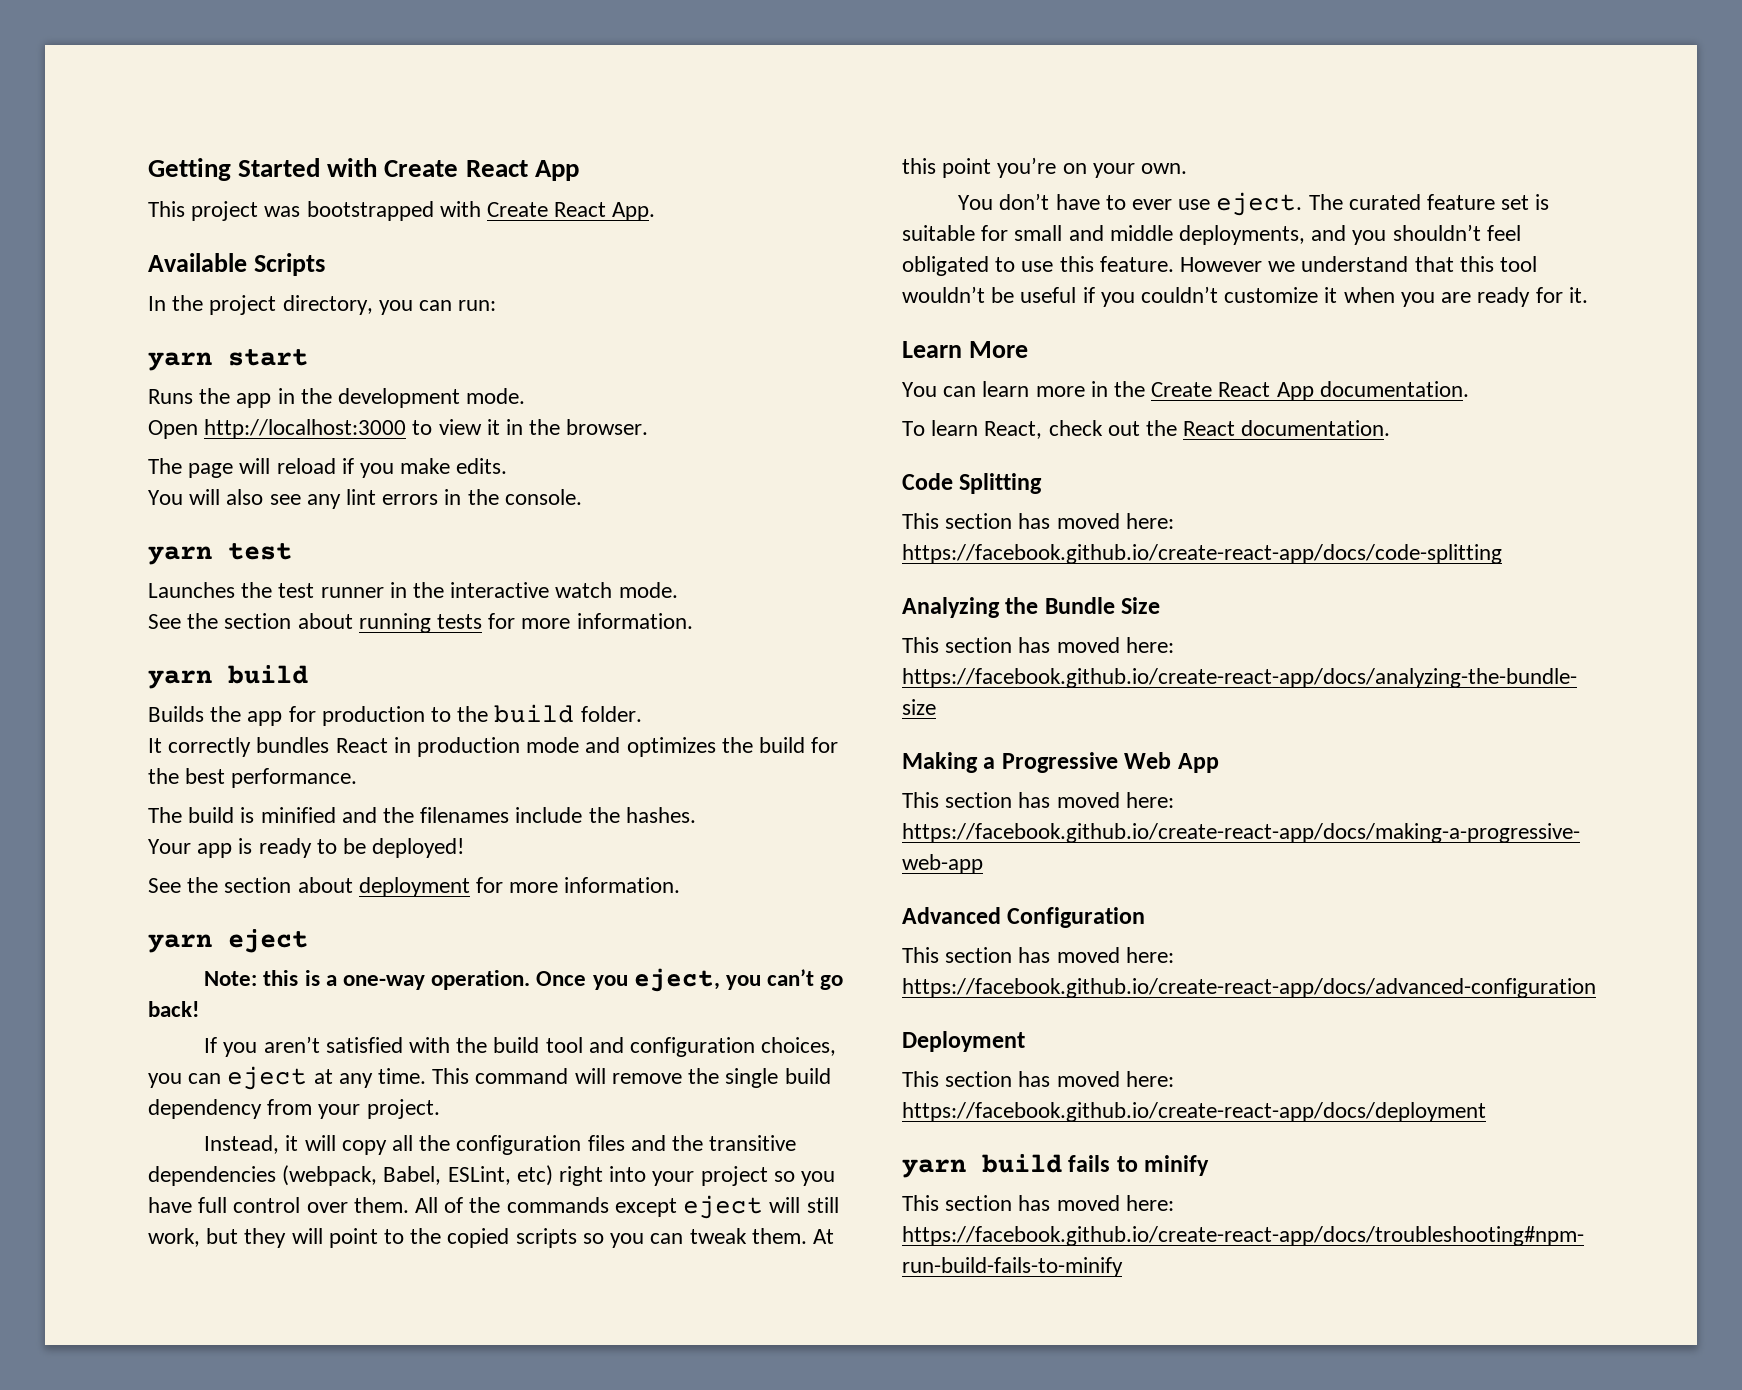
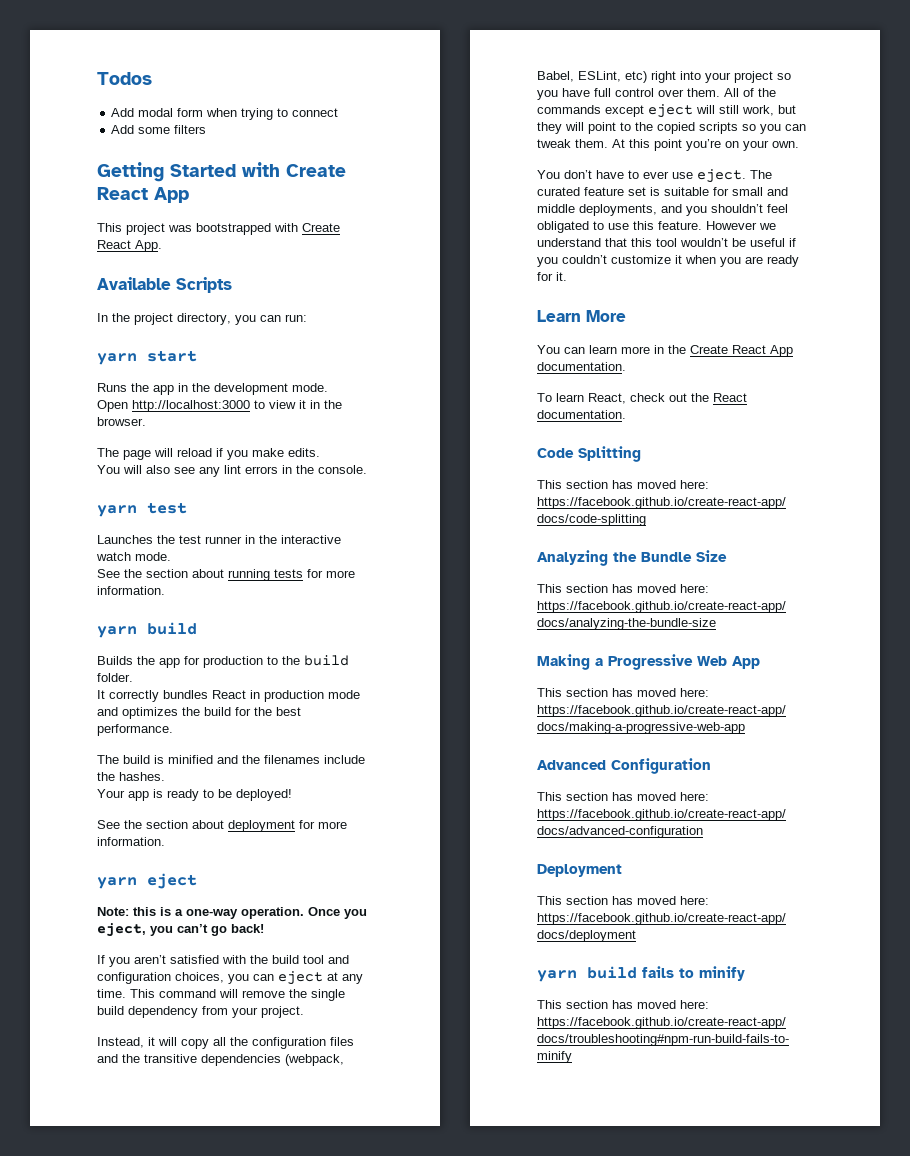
(148, 169) none -> [97,72,152,85] [111,108,339,120] [111,125,207,134] Todos // Add modal form when trying to connect // Add some filters //

